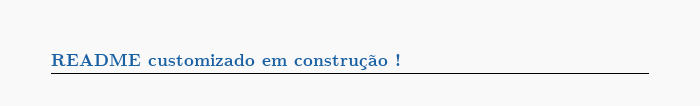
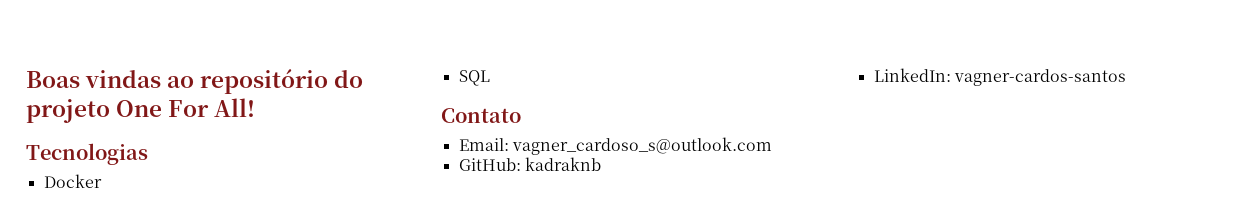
[51,53,401,70] README customizado em construção ! -> [26,69,364,94] [26,98,256,123] [26,143,148,165] [43,174,102,188] [458,70,490,86] [441,108,521,123] [458,137,772,155] [458,157,601,171] [873,68,1126,86] Boas vindas ao repositório do projeto One For All! // Tecnologias // Docker // SQL // Contato // Email: vagner_cardoso_s@outlook.com // GitHub: kadraknb // LinkedIn: vagner-cardos-santos

